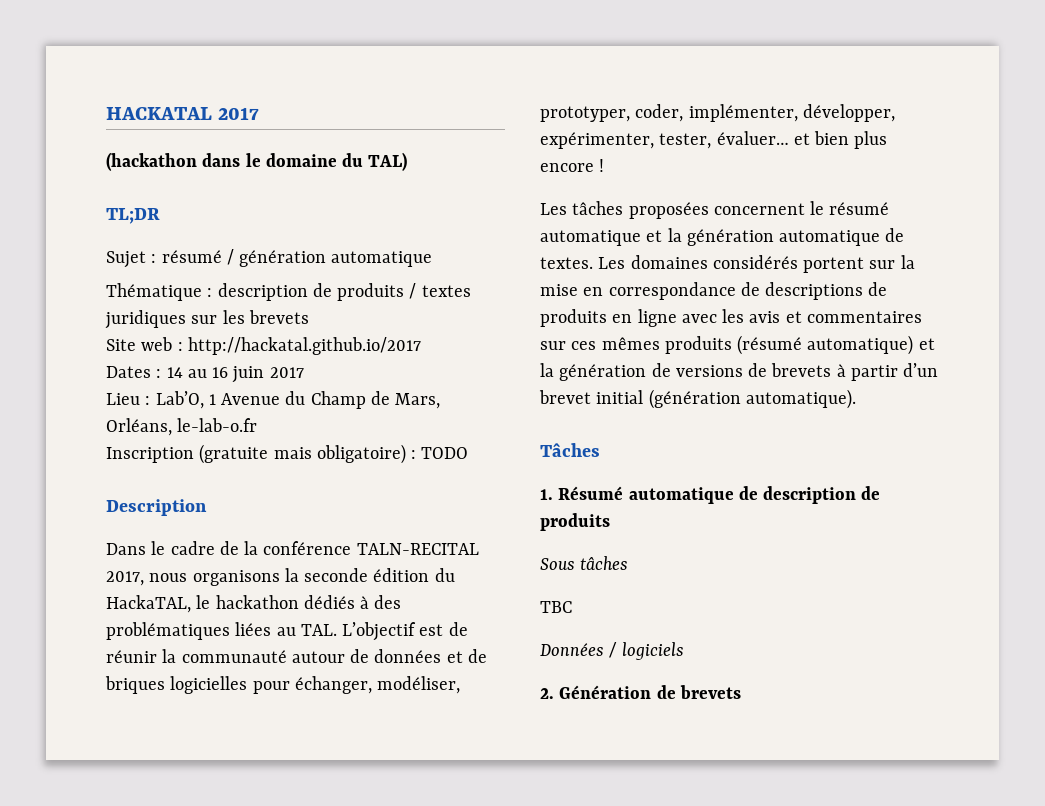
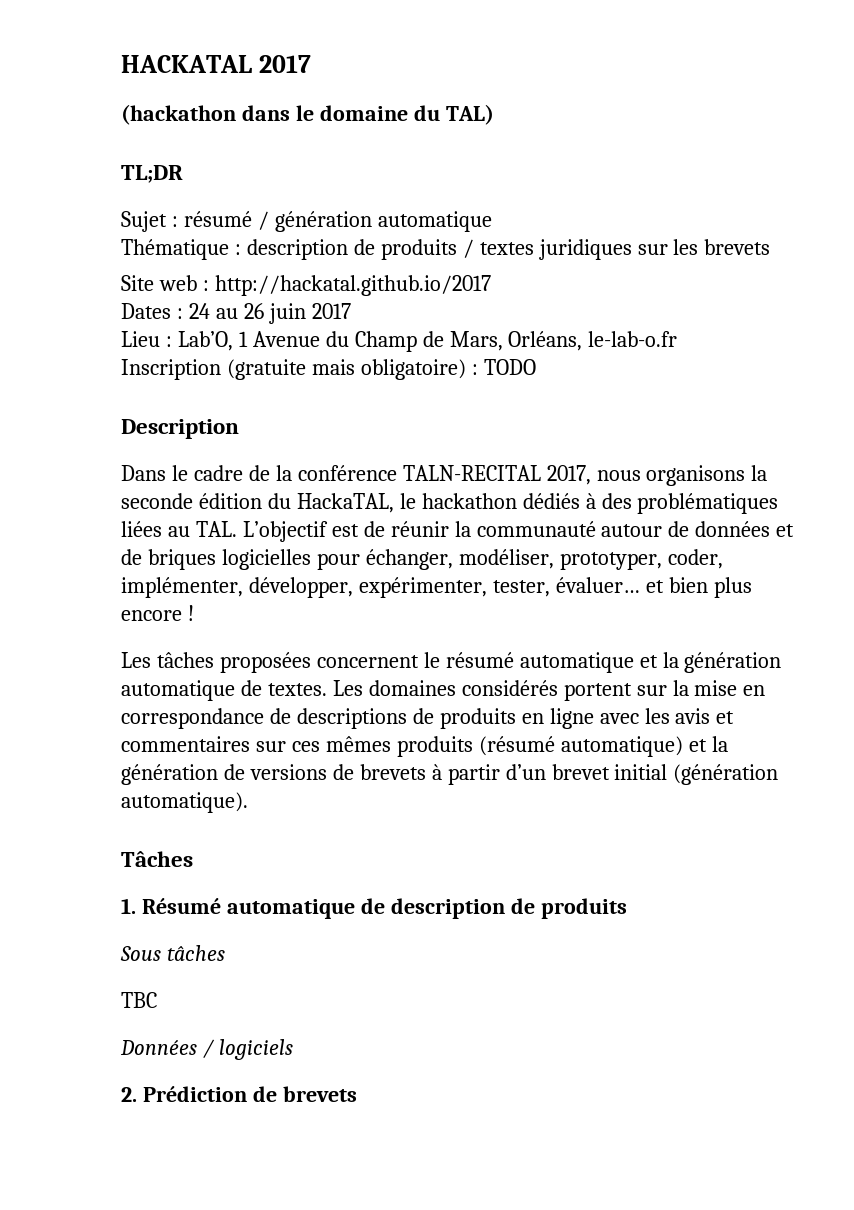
[166,367,229,378] 14 au 16 -> [188,303,264,319] 24 au 26
[559,685,652,699] Génération -> [142,1086,247,1102] Prédiction

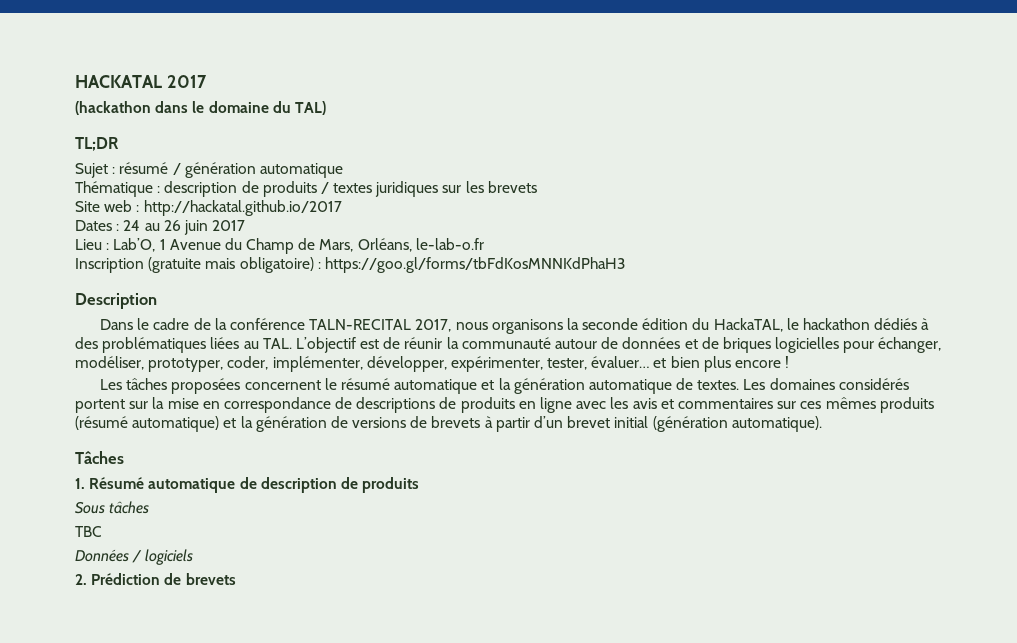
[483,359,536,375] TODO -> [324,257,625,273] https://goo.gl/forms/tbFdKosMNNKdPhaH3

